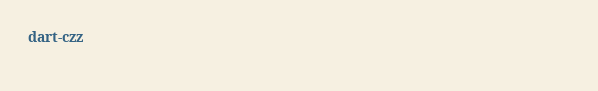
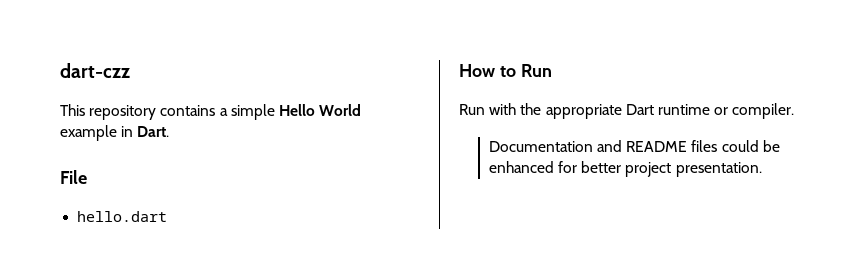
(83, 36) none -> [60,104,362,120] [60,125,170,141] [60,170,87,184] [77,211,168,222] [459,64,552,77] [459,103,795,119] [488,140,780,152] [488,161,762,177] // This repository contains a simple Hello World example in Dart. // File // hello.dart // How to Run // Run with the appropriate Dart runtime or compiler. // Documentation and README files could be enhanced for better project presentation.

